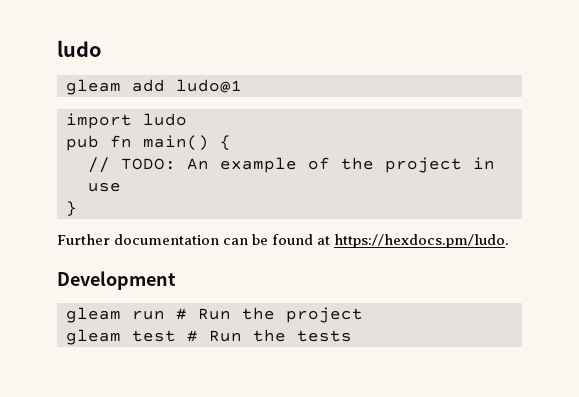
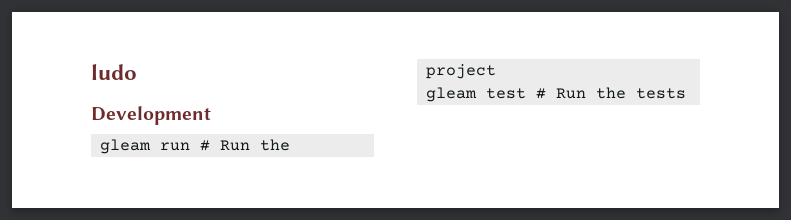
[57,40,102,57] [66,79,242,95] [66,113,187,129] [66,135,231,151] [88,157,495,173] [88,182,121,192] [66,201,77,216] [57,234,510,248] ludo // gleam add ludo@1 // import ludo // pub fn main() { // // TODO: An example of the project in use // } // Further documentation can be found at https://hexdocs.pm/ludo. -> [91,64,137,80] ludo

